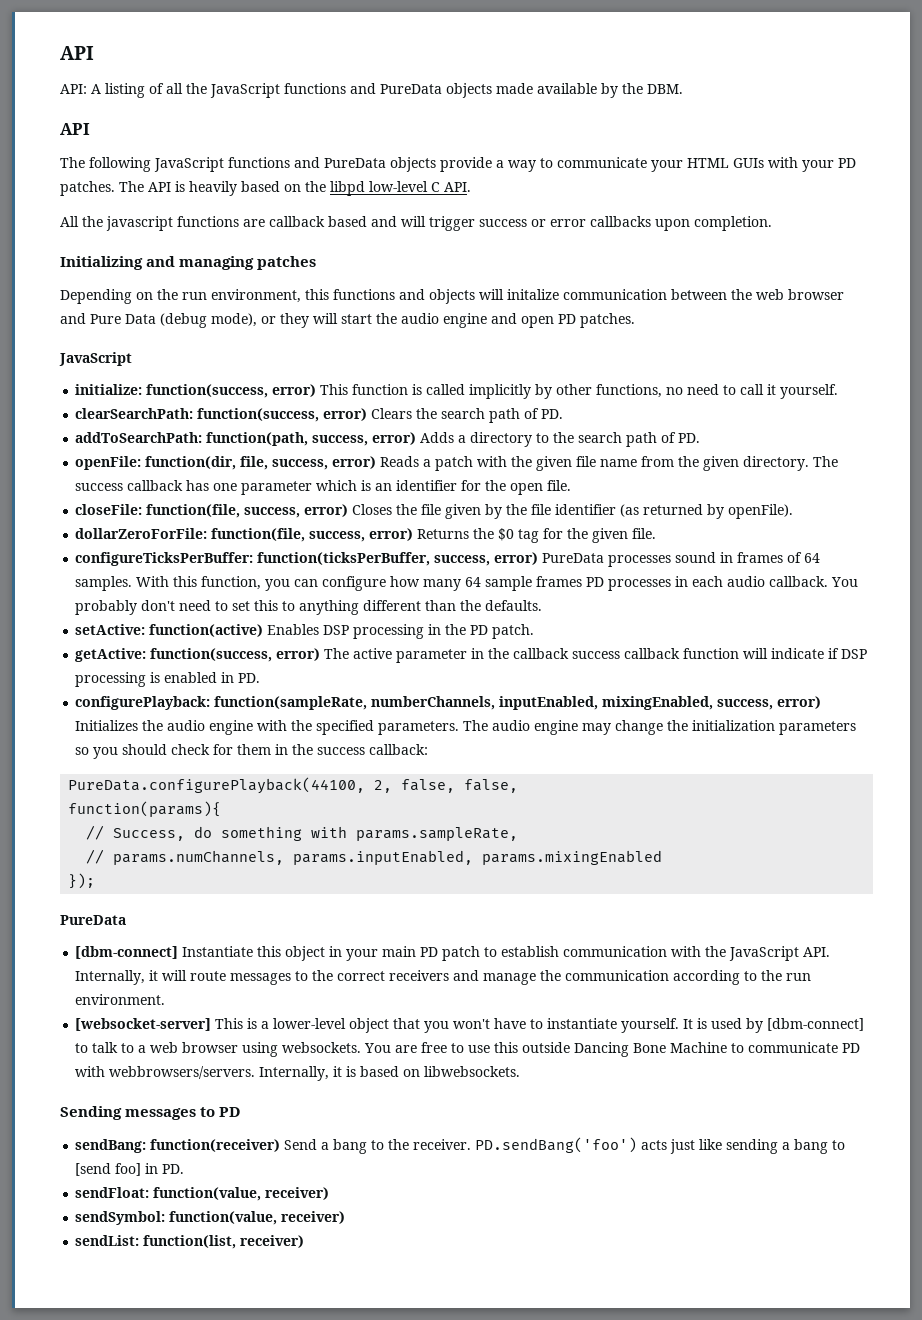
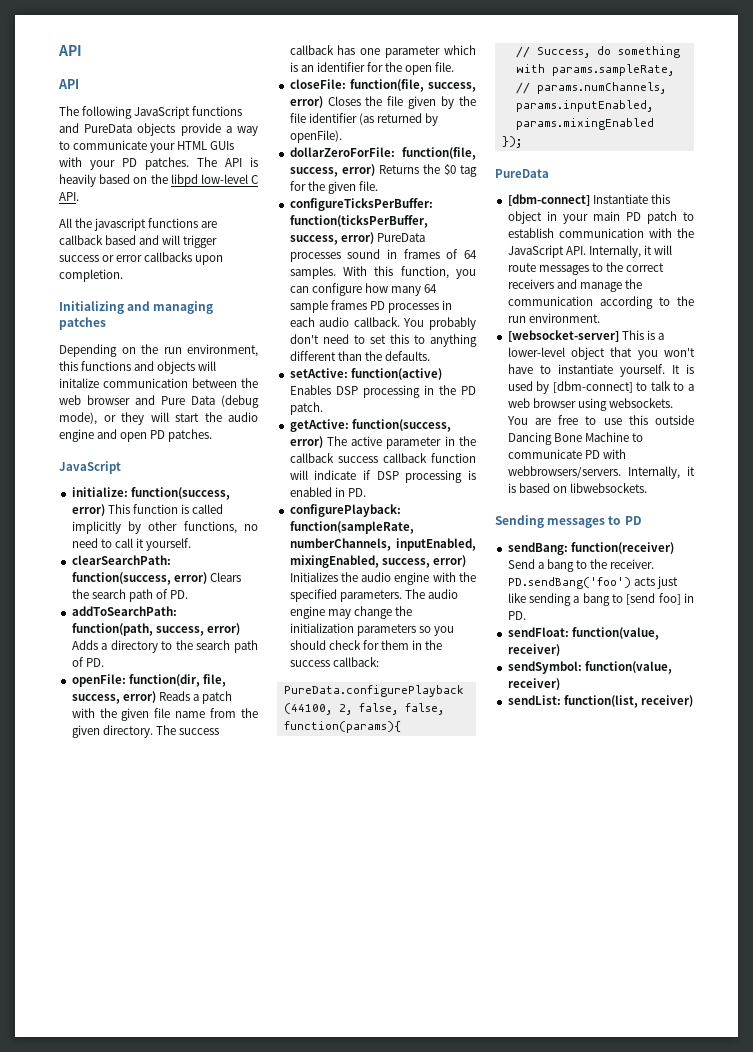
[60,46,94,60] [60,83,683,98] API // API: A listing of all the JavaScript functions and PureData objects made available by the DBM. -> [58,45,82,56] API

